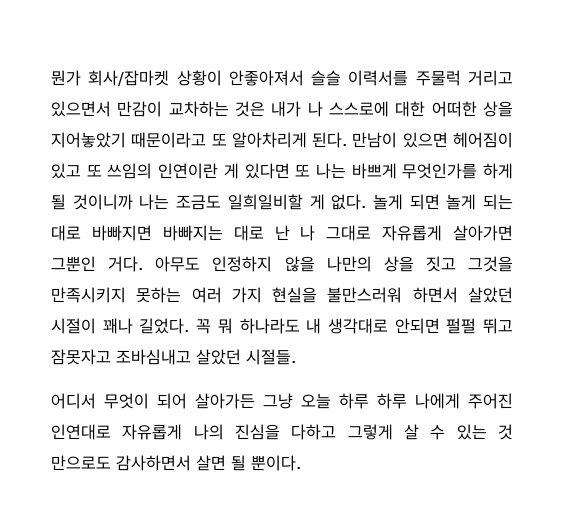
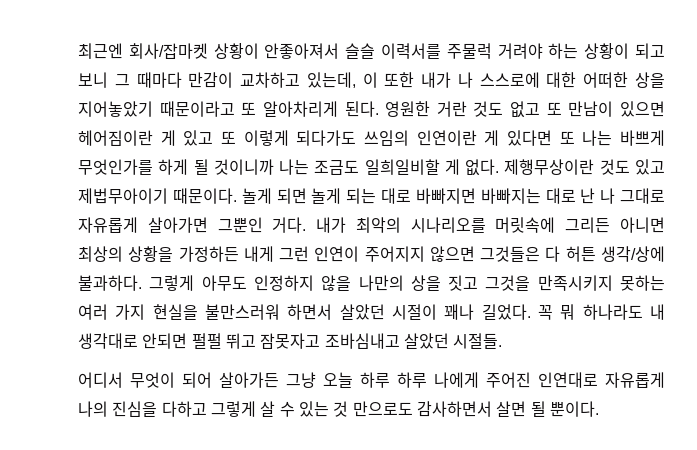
[51,70,81,86] 뭔가 -> [78,43,123,59] 최근엔
[467,70,513,86] [51,101,265,117] 거리고 있으면서 만감이 교차하는 것은 -> [497,43,665,59] [78,72,415,88] 거려야 하는 상황이 되고 보니 그 때마다 만감이 교차하고 있는데, 이 또한
[352,132,513,148] [51,163,102,179] 만남이 있으면 헤어짐이 있고 또 -> [385,101,665,118] [78,130,357,146] 영원한 거란 것도 없고 또 만남이 있으면 헤어짐이란 게 있고 또 이렇게 되다가도
(367, 202) none -> [504,159,665,175] [78,188,237,204] 제행무상이란 것도 있고 제법무아이기 때문이다.
(144, 264) none -> [316,217,665,233] [78,246,665,262] [78,275,195,291] 내가 최악의 시나리오를 머릿속에 그리든 아니면 최상의 상황을 가정하든 내게 그런 인연이 주어지지 않으면 그것들은 다 허튼 생각/상에 불과하다. 그렇게

